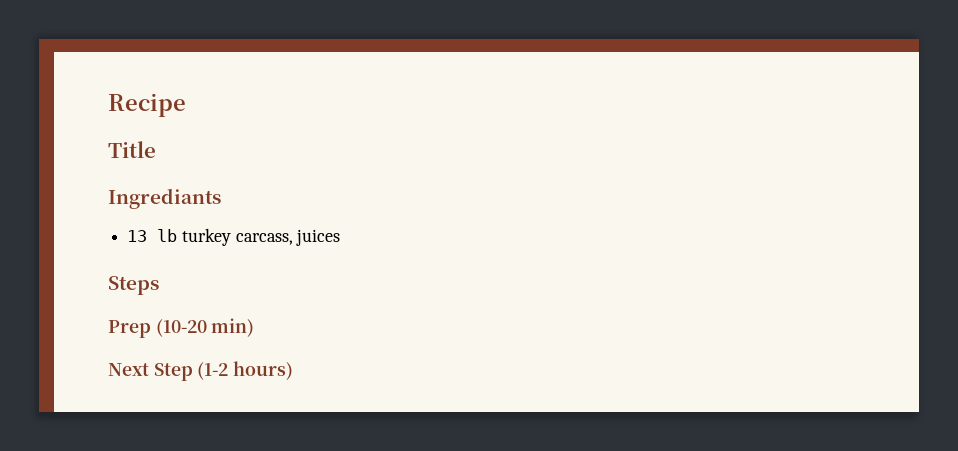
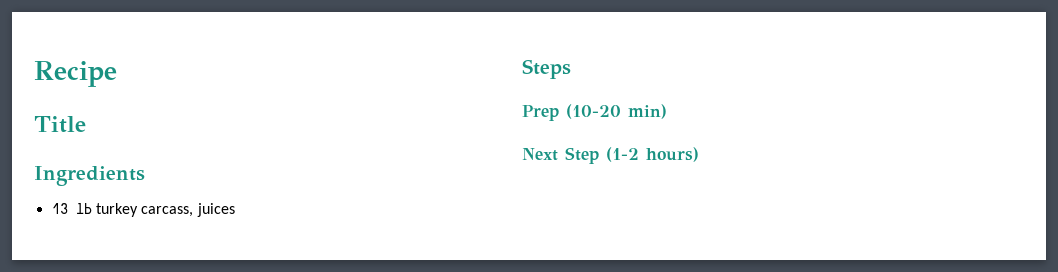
[108,188,221,209] Ingrediants -> [34,166,145,186] Ingredients

